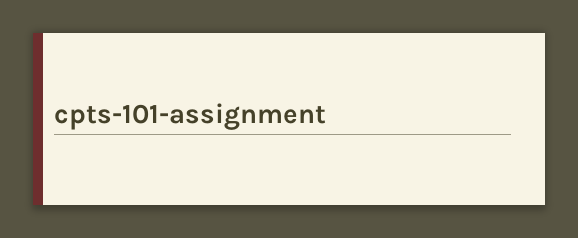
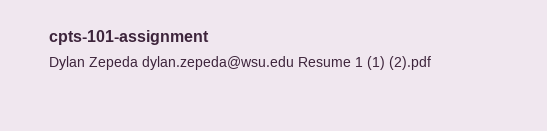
(326, 116) none -> [49,56,431,70] // Dylan Zepeda dylan.zepeda@wsu.edu Resume 1 (1) (2).pdf

